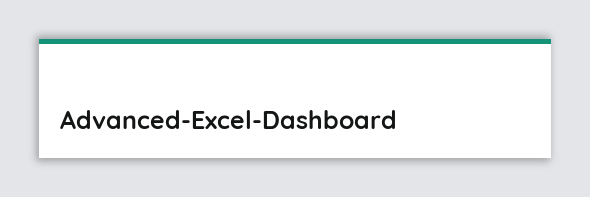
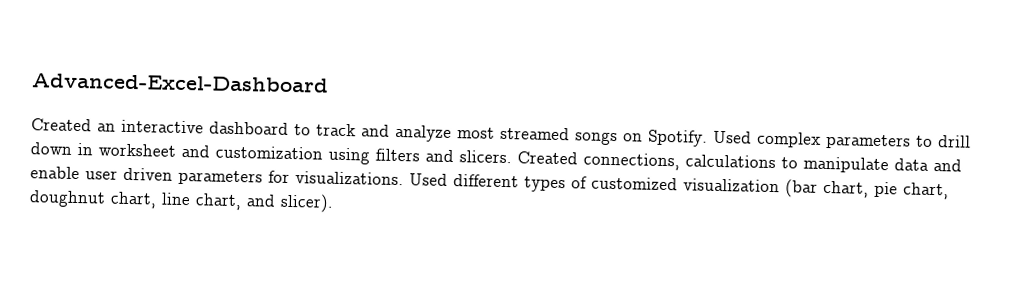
(397, 119) none -> [31,118,971,150] [30,142,962,174] [30,166,949,200] [29,190,334,213] // Created an interactive dashboard to track and analyze most streamed songs on Spotify. Used complex parameters to drill down in worksheet and customization using filters and slicers. Created connections, calculations to manipulate data and enable user driven parameters for visualizations. Used different types of customized visualization (bar chart, pie chart, doughnut chart, line chart, and slicer).

